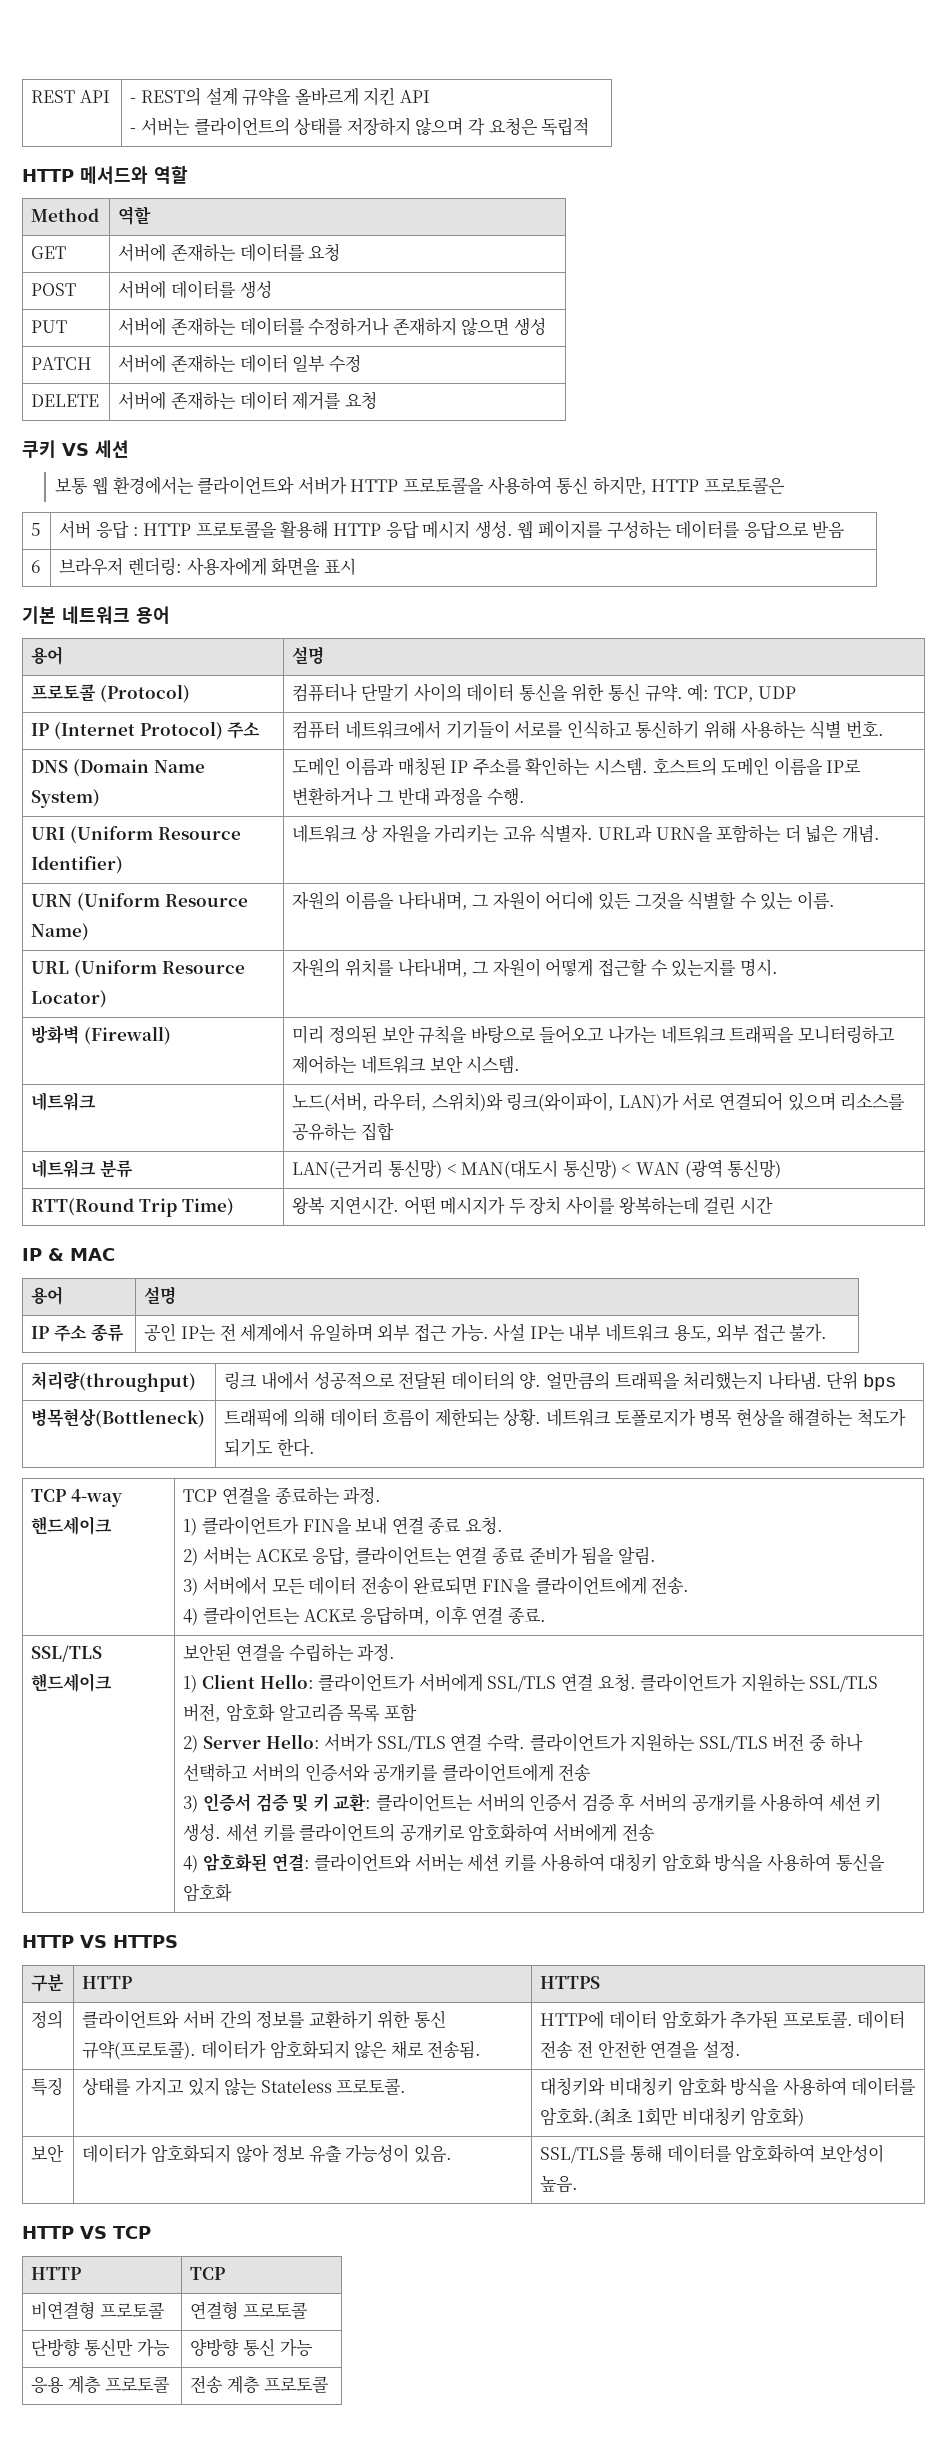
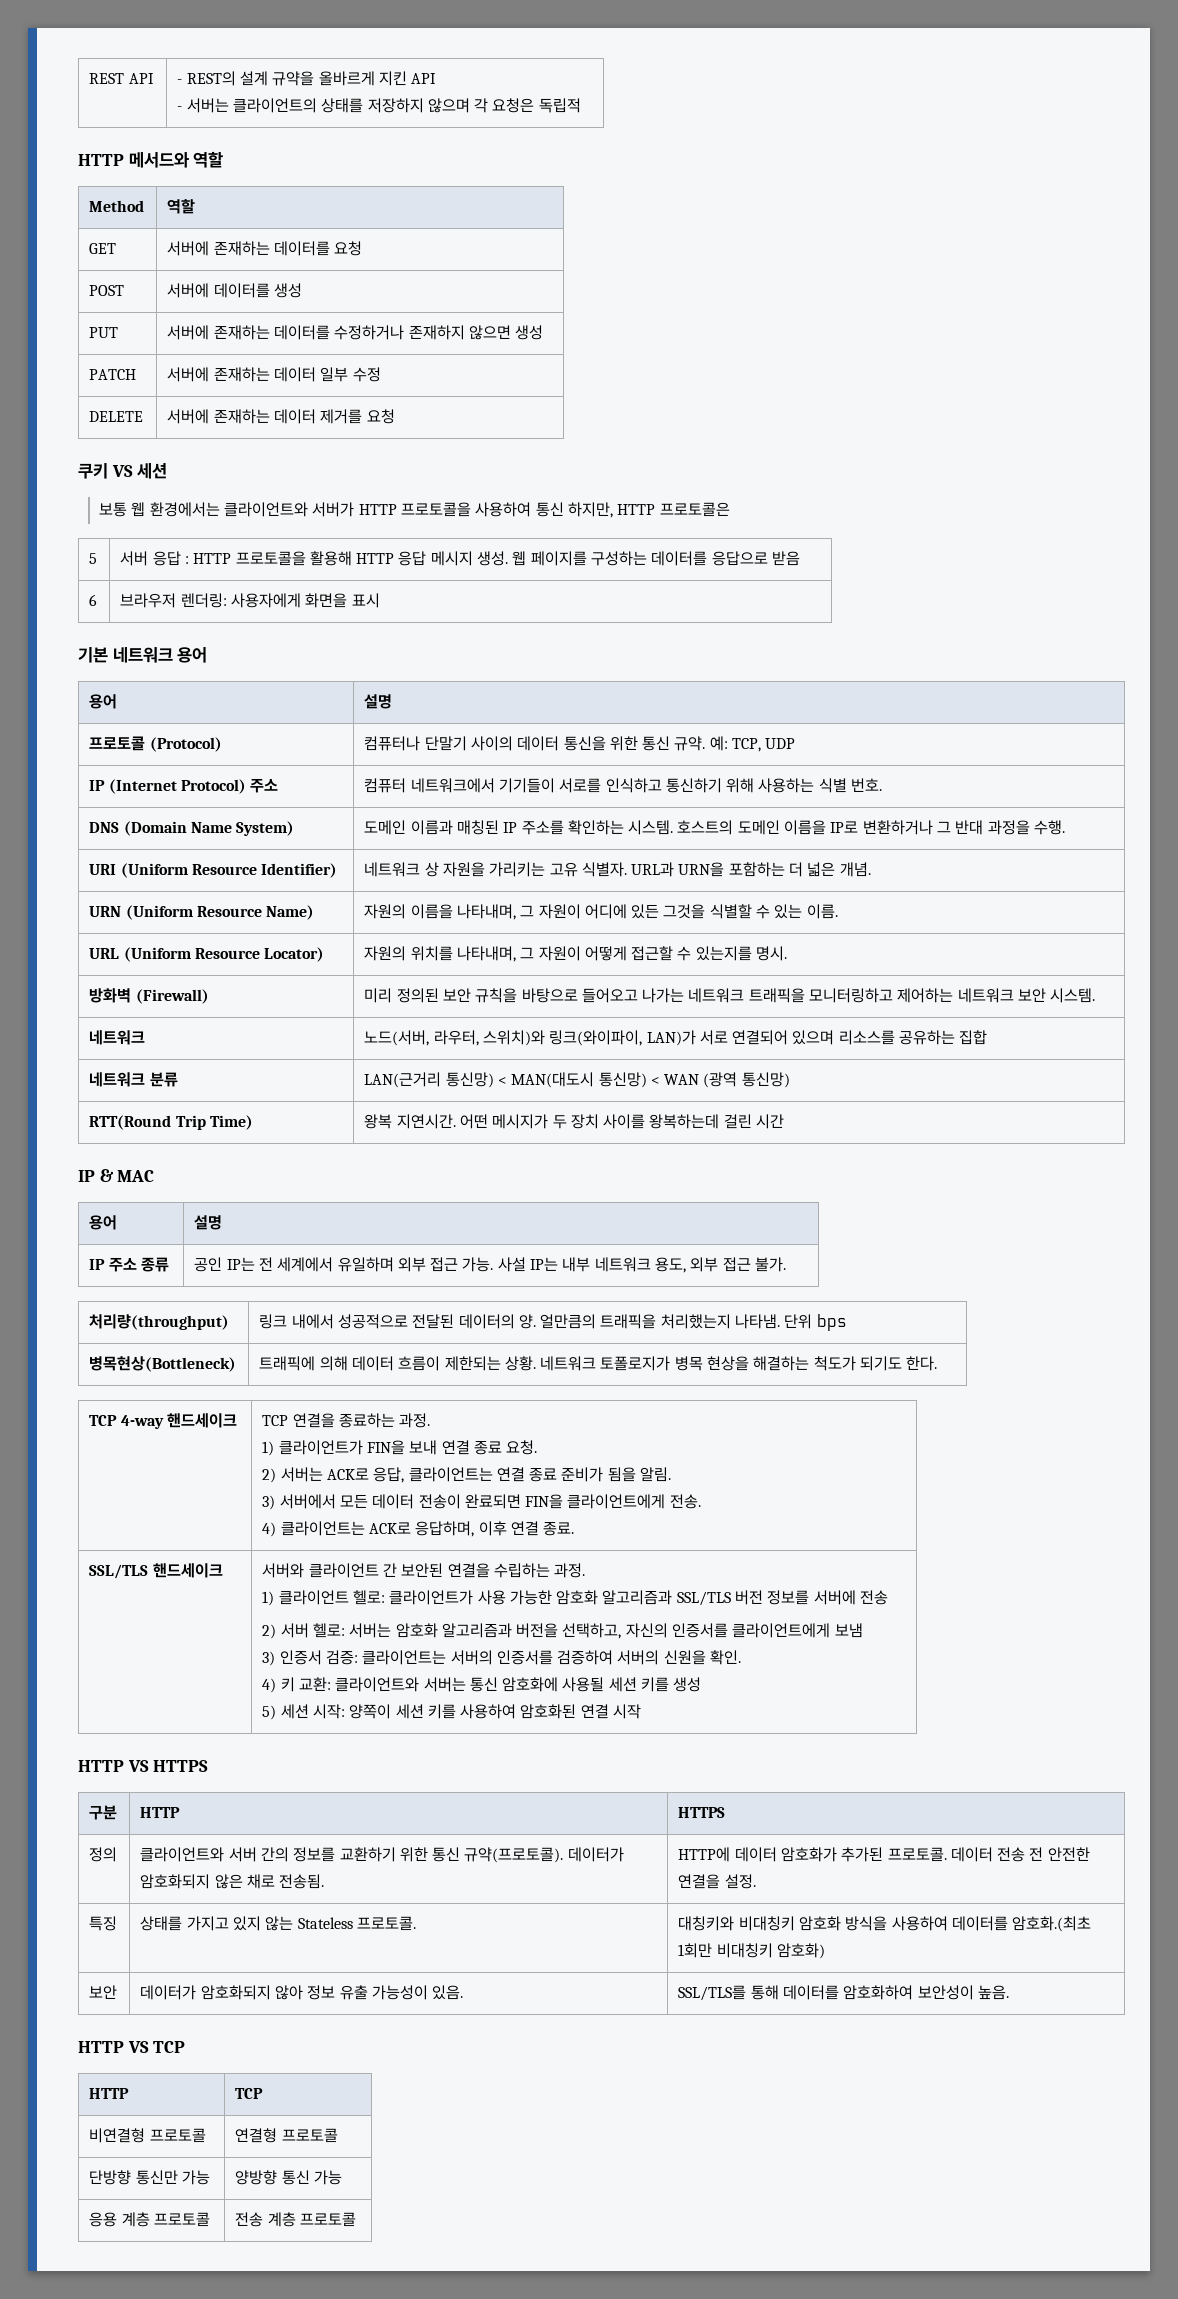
(113, 1682) none -> [262,1563,397,1578] 서버와 클라이언트 간
[202,1673,879,1692] [183,1703,417,1722] [183,1733,863,1753] [183,1763,592,1782] [183,1793,882,1813] [183,1823,655,1842] [183,1853,885,1873] [183,1883,233,1902] Client Hello: 클라이언트가 서버에게 SSL/TLS 연결 요청. 클라이언트가 지원하는 SSL/TLS 버전, 암호화 알고리즘 목록 포함 // 2) Server Hello: 서버가 SSL/TLS 연결 수락. 클라이언트가 지원하는 SSL/TLS 버전 중 하나 선택하고 서버의 인증서와 공개키를 클라이언트에게 전송 // 3) 인증서 검증 및 키 교환: 클라이언트는 서버의 인증서 검증 후 서버의 공개키를 사용하여 세션 키 생성. 세션 키를 클라이언트의 공개키로 암호화하여 서버에게 전송 // 4) 암호화된 연결: 클라이언트와 서버는 세션 키를 사용하여 대칭키 암호화 방식을 사용하여 통신을 암호화 -> [278,1590,889,1606] [262,1623,863,1639] [262,1650,742,1666] [262,1677,702,1693] [262,1704,642,1720] 클라이언트 헬로: 클라이언트가 사용 가능한 암호화 알고리즘과 SSL/TLS 버전 정보를 서버에 전송 // 2) 서버 헬로: 서버는 암호화 알고리즘과 버전을 선택하고, 자신의 인증서를 클라이언트에게 보냄 // 3) 인증서 검증: 클라이언트는 서버의 인증서를 검증하여 서버의 신원을 확인. // 4) 키 교환: 클라이언트와 서버는 통신 암호화에 사용될 세션 키를 생성 // 5) 세션 시작: 양쪽이 세션 키를 사용하여 암호화된 연결 시작

